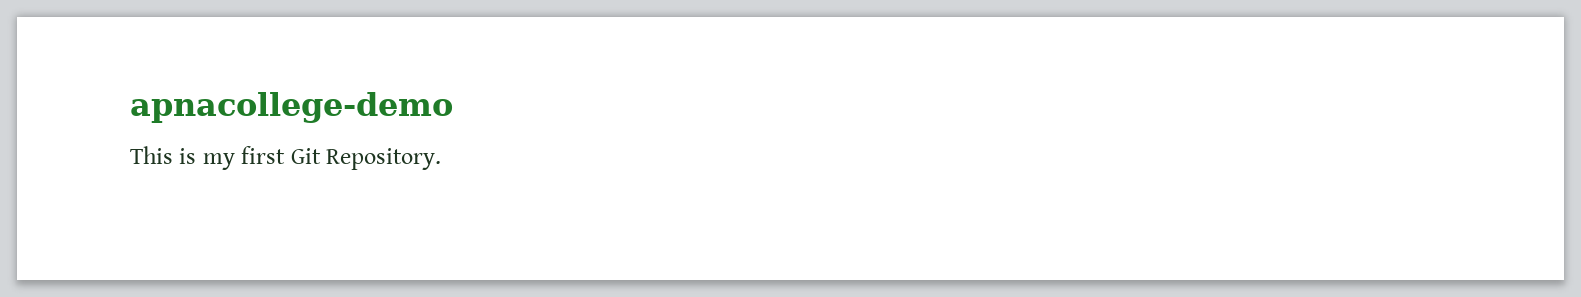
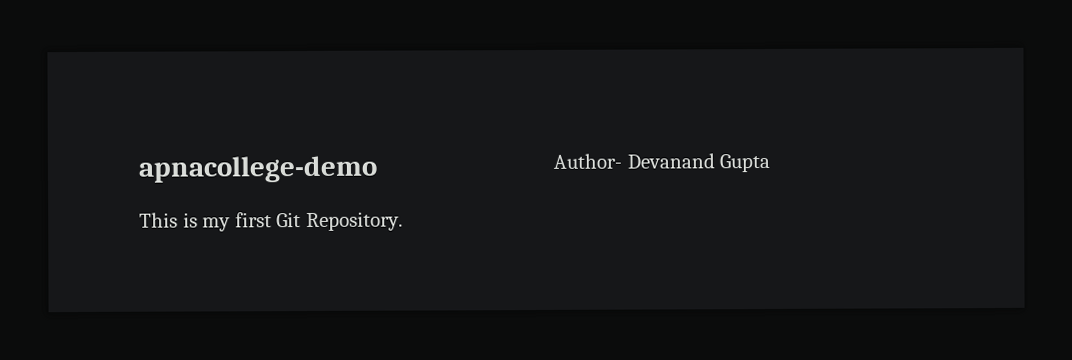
(442, 159) none -> [553,153,771,173] // Author- Devanand Gupta

